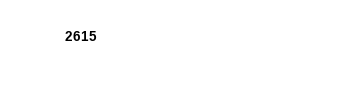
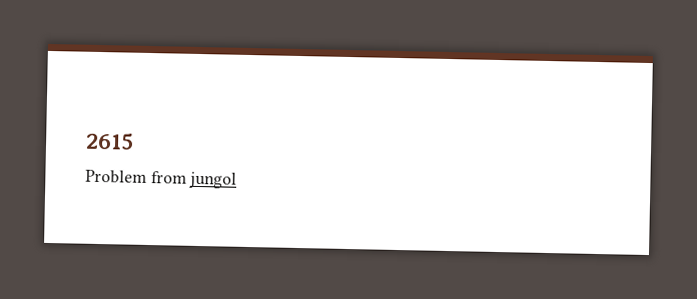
(97, 36) none -> [85,169,238,189] // Problem from jungol

